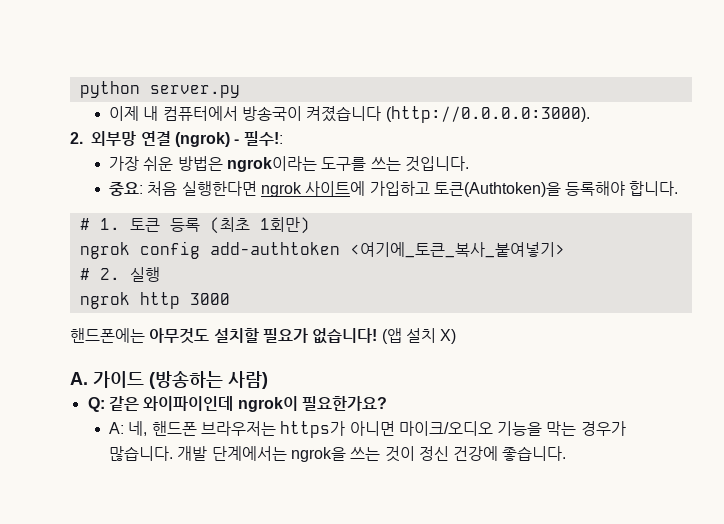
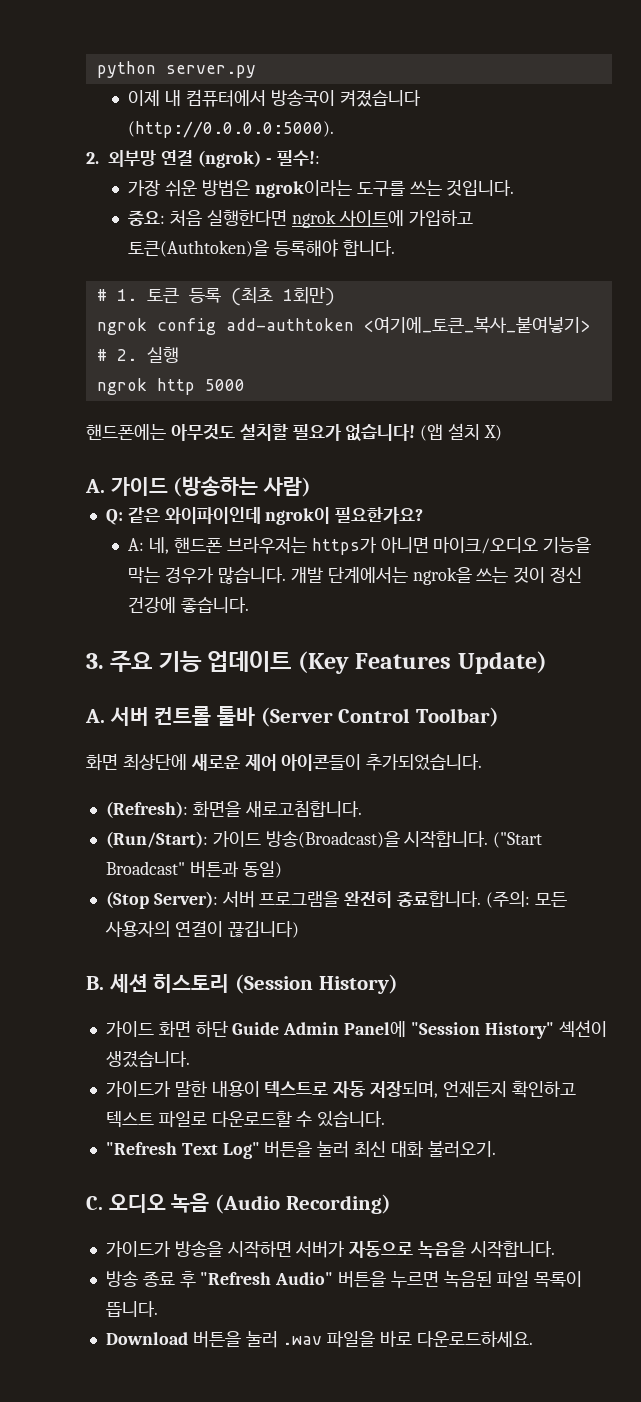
[385,106,590,123] (http://0.0.0.0:3000). -> [128,121,335,138] (http://0.0.0.0:5000).
[189,293,230,305] 3000 -> [204,379,245,391] 5000
(567, 453) none -> [86,650,547,674] [85,706,500,727] [86,753,483,771] [105,800,362,818] [105,830,543,848] [105,861,282,878] [105,891,567,909] [104,921,299,938] [86,974,398,994] [105,1020,607,1039] [105,1051,190,1068] [105,1081,576,1098] [105,1111,386,1128] [105,1140,496,1159] [86,1193,391,1214] [105,1240,555,1258] [105,1271,582,1288] [105,1301,158,1317] [105,1330,533,1348] // 3. 주요 기능 업데이트 (Key Features Update) // A. 서버 컨트롤 툴바 (Server Control Toolbar) // 화면 최상단에 새로운 제어 아이콘들이 추가되었습니다. // (Refresh): 화면을 새로고침합니다. // (Run/Start): 가이드 방송(Broadcast)을 시작합니다. ("Start Broadcast" 버튼과 동일) // (Stop Server): 서버 프로그램을 완전히 종료합니다. (주의: 모든 사용자의 연결이 끊깁니다) // B. 세션 히스토리 (Session History) // 가이드 화면 하단 Guide Admin Panel에 "Session History" 섹션이 생겼습니다. // 가이드가 말한 내용이 텍스트로 자동 저장되며, 언제든지 확인하고 텍스트 파일로 다운로드할 수 있습니다. // "Refresh Text Log" 버튼을 눌러 최신 대화 불러오기. // C. 오디오 녹음 (Audio Recording) // 가이드가 방송을 시작하면 서버가 자동으로 녹음을 시작합니다. // 방송 종료 후 "Refresh Audio" 버튼을 누르면 녹음된 파일 목록이 뜹니다. // Download 버튼을 눌러 .wav 파일을 바로 다운로드하세요.

